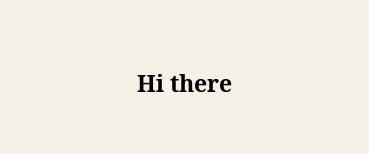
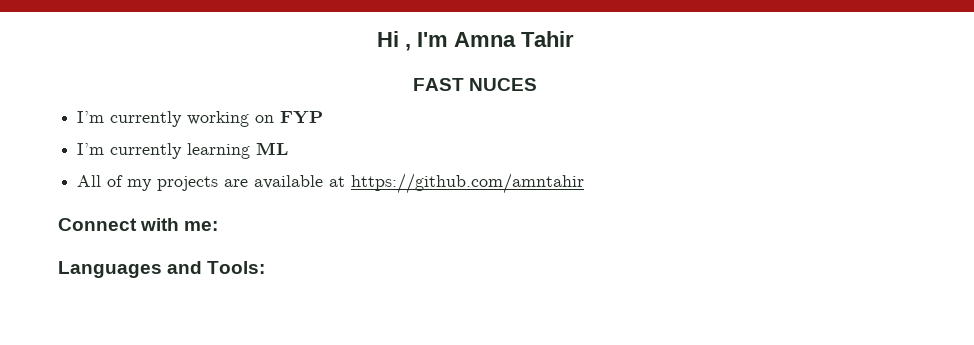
[170,74,233,92] there -> [404,31,574,51] [412,78,538,91] [77,111,324,127] [77,142,289,159] [77,173,585,194] [58,218,219,231] [58,261,266,278] , I'm Amna Tahir // FAST NUCES // I’m currently working on FYP // I’m currently learning ML // All of my projects are available at https://github.com/amntahir // Connect with me: // Languages and Tools:

